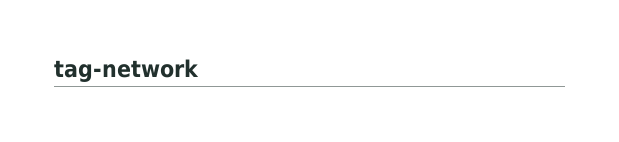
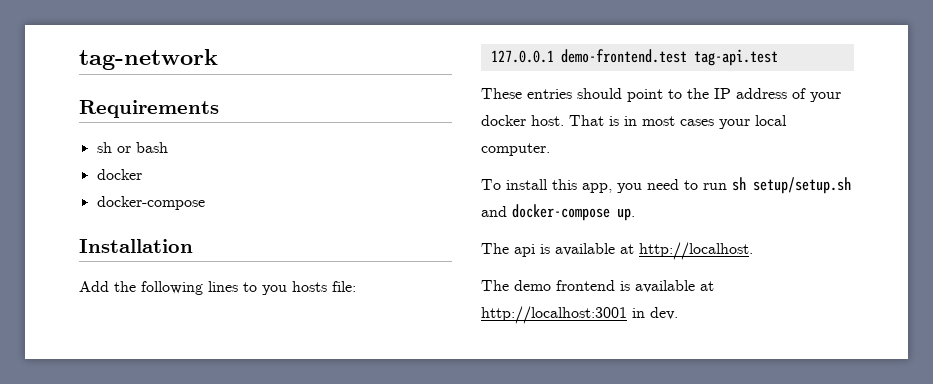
(199, 70) none -> [79,100,219,118] [96,142,168,153] [96,169,142,180] [96,196,205,210] [79,239,193,253] [79,281,356,295] [490,49,778,66] [481,88,841,102] [481,115,787,129] [481,143,550,156] [481,177,851,194] [481,204,635,221] [481,242,753,260] [481,280,714,293] [481,306,678,324] // Requirements // sh or bash // docker // docker-compose // Installation // Add the following lines to you hosts file: // 127.0.0.1 demo-frontend.test tag-api.test // These entries should point to the IP address of your docker host. That is in most cases your local computer. // To install this app, you need to run sh setup/setup.sh and docker-compose up. // The api is available at http://localhost. // The demo frontend is available at http://localhost:3001 in dev.

